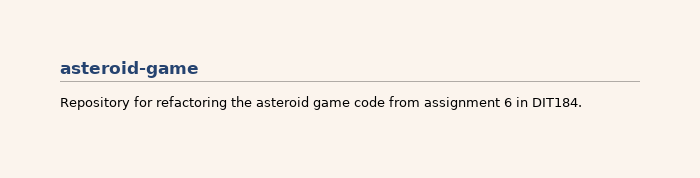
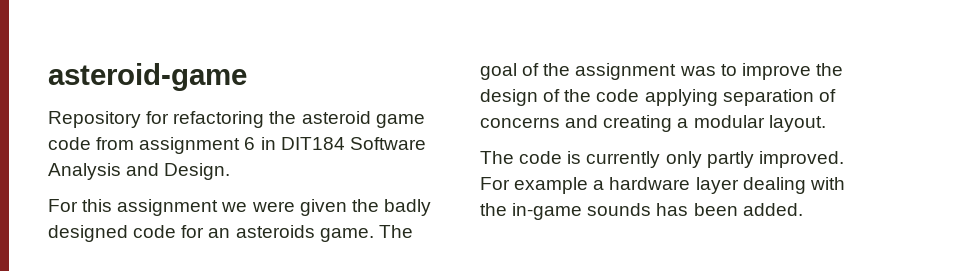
[532,98,582,107] DIT184. -> [280,137,426,150] [48,163,231,180] [48,199,431,216] [48,225,413,242] [480,63,843,80] [480,89,836,106] [480,115,826,132] [480,151,844,168] [480,177,845,194] [480,203,803,220] DIT184 Software Analysis and Design. // For this assignment we were given the badly designed code for an asteroids game. The goal of the assignment was to improve the design of the code applying separation of concerns and creating a modular layout. // The code is currently only partly improved. For example a hardware layer dealing with the in-game sounds has been added.

